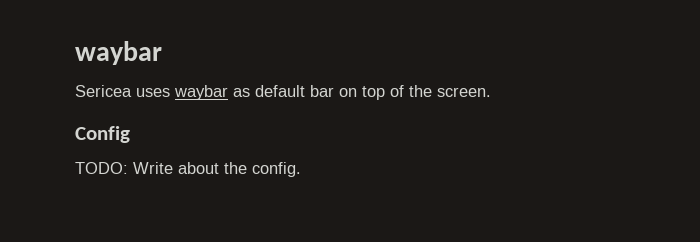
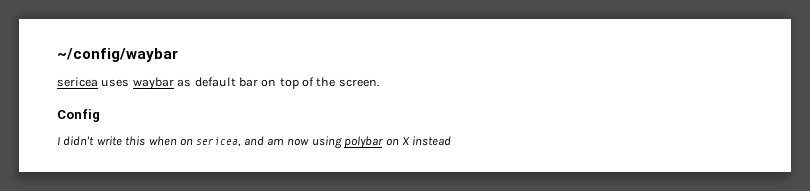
[75,41,162,65] [75,85,132,97] waybar // Sericea -> [57,48,178,62] [57,77,98,87] ~/config/waybar // sericea
[75,162,301,177] TODO: Write about the config. -> [57,136,452,149] I didn't write this when on sericea, and am now using polybar on X instead

